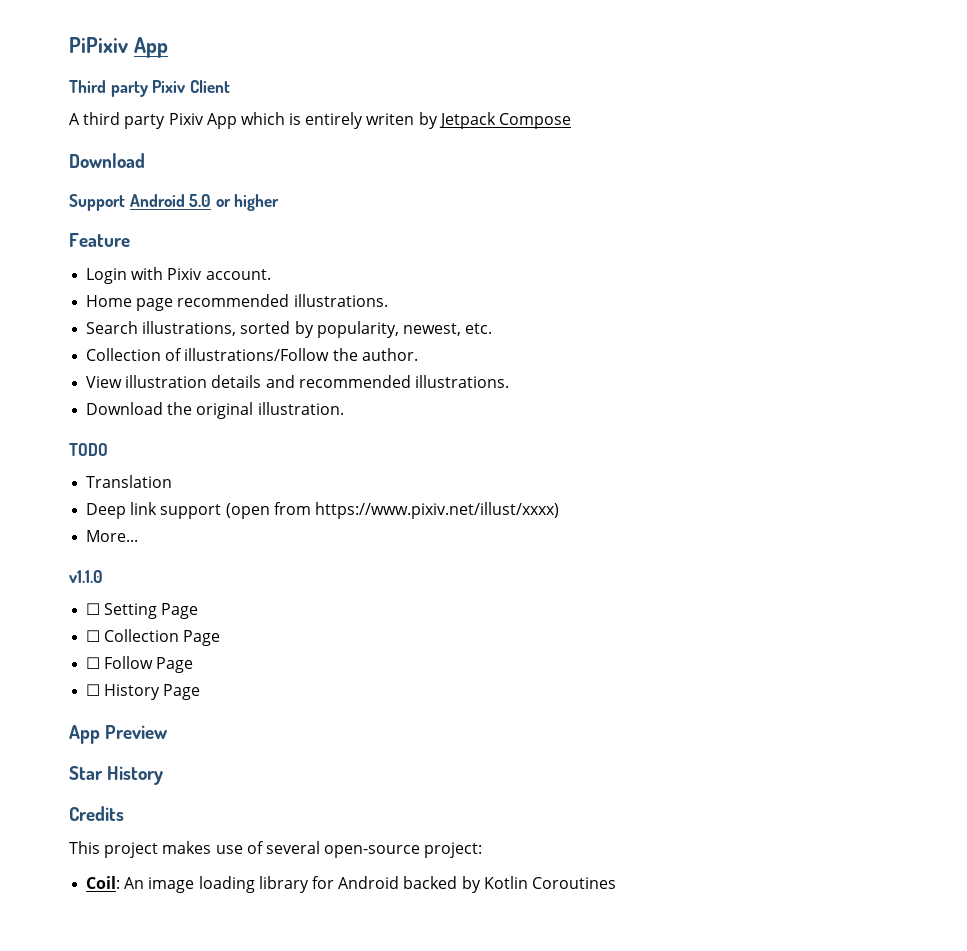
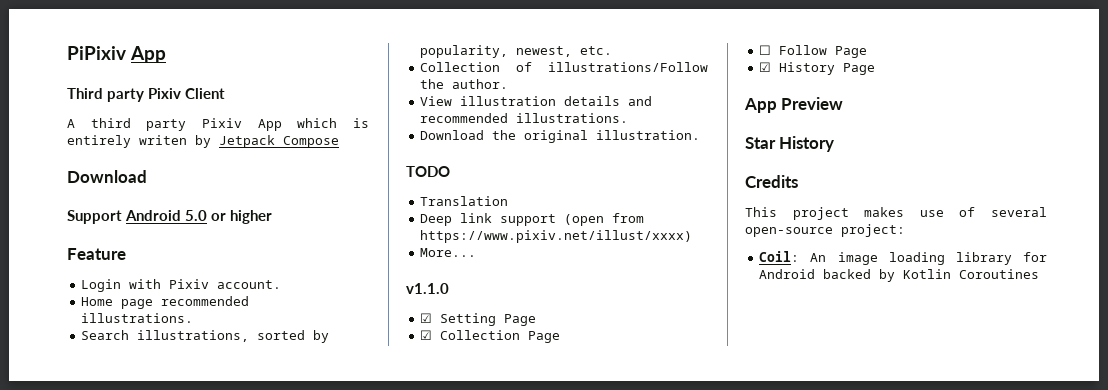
[86,603,101,615] ☐ -> [420,313,433,323] ☑
[86,630,101,642] ☐ -> [420,330,433,340] ☑
[86,684,101,696] ☐ -> [759,62,772,72] ☑

